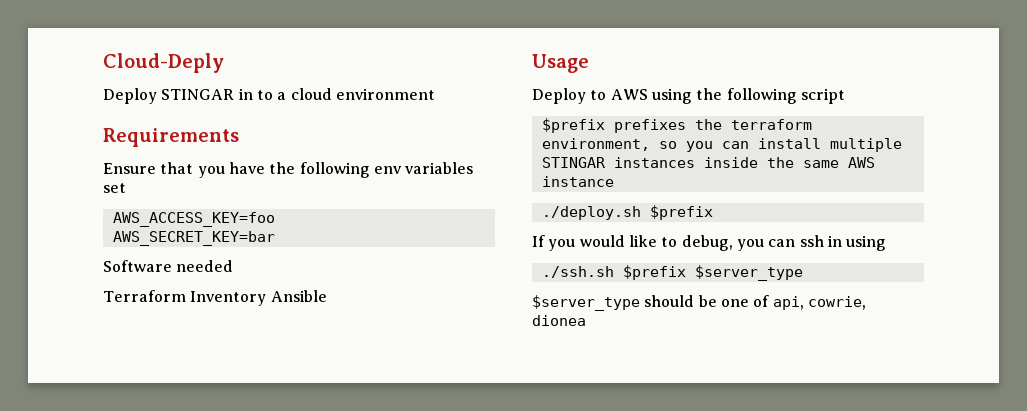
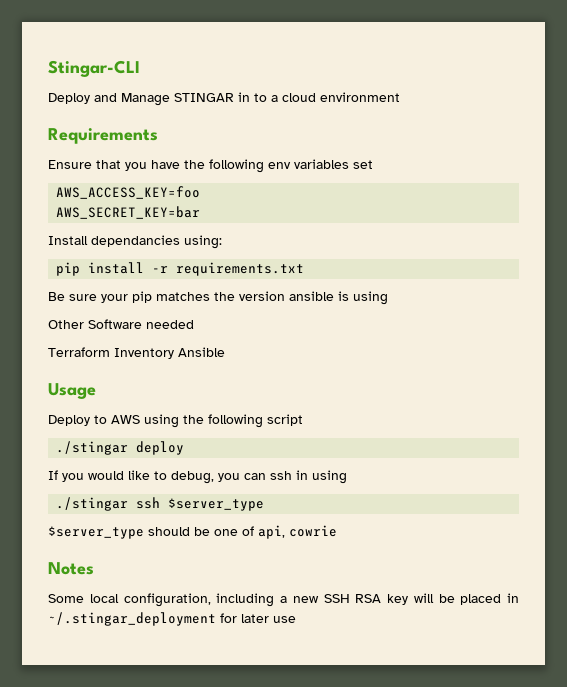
[103,53,224,73] [103,88,157,104] Cloud-Deply // Deploy -> [48,60,140,77] [48,93,170,106] Stingar-CLI // Deploy and Manage
(275, 238) none -> [48,235,222,249] [56,262,305,276] [48,291,388,305] [48,320,84,329] Install dependancies using: // pip install -r requirements.txt // Be sure your pip matches the version ansible is using // Other
[541,118,812,133] [541,138,902,152] [541,157,875,168] [541,176,614,187] [541,205,713,220] $prefix prefixes the terraform environment, so you can install multiple STINGAR instances inside the same AWS instance // ./deploy.sh $prefix -> [56,441,185,455] ./stingar deploy
[541,265,686,280] ./ssh.sh $prefix -> [56,497,161,511] ./stingar ssh
[807,296,866,310] [532,315,586,326] cowrie, dionea -> [289,525,337,537] [48,562,94,575] [48,593,519,607] [48,612,296,626] cowrie // Notes // Some local configuration, including a new SSH RSA key will be placed in ~/.stingar_deployment for later use

